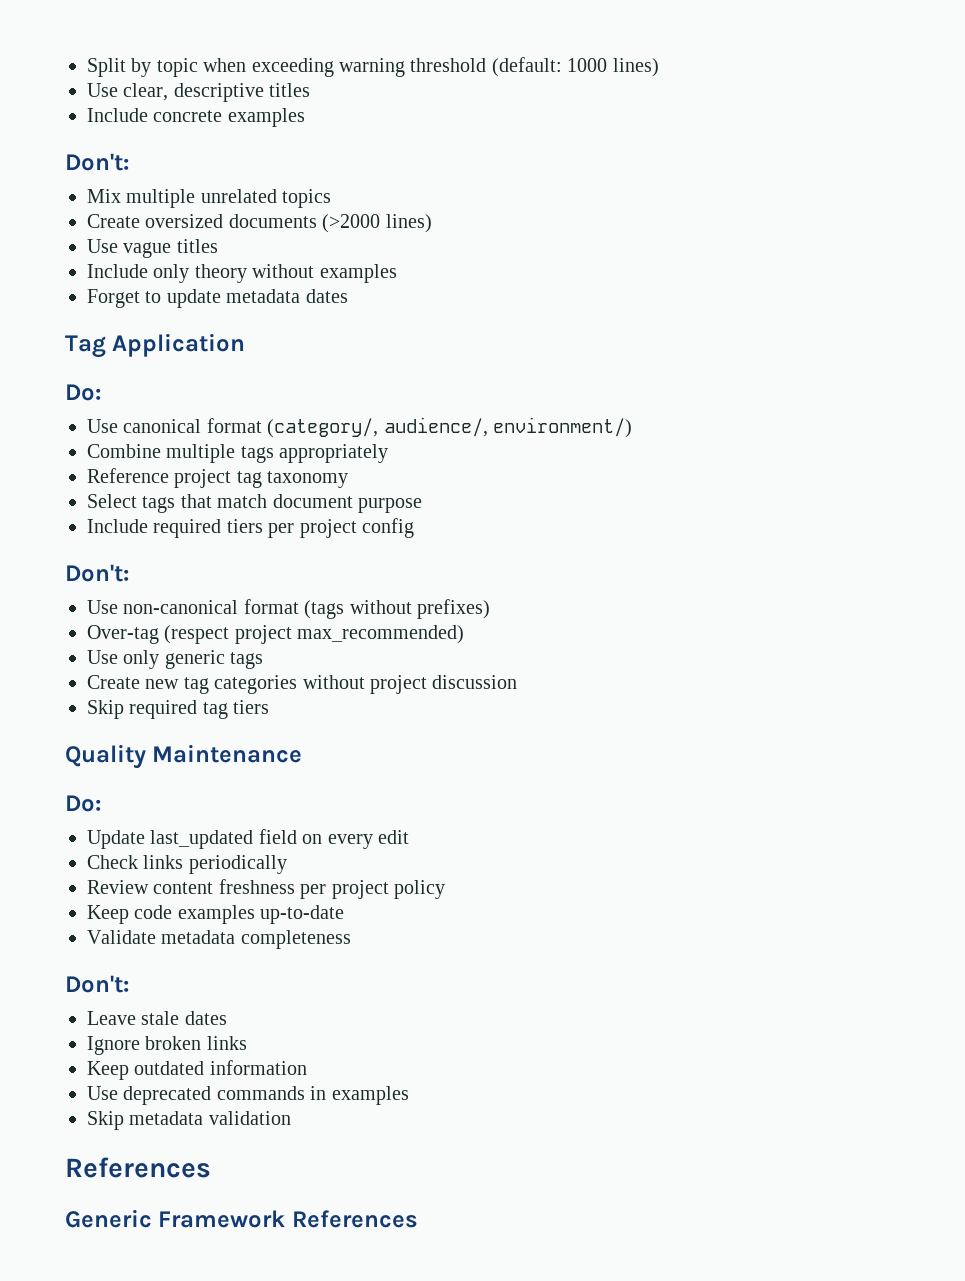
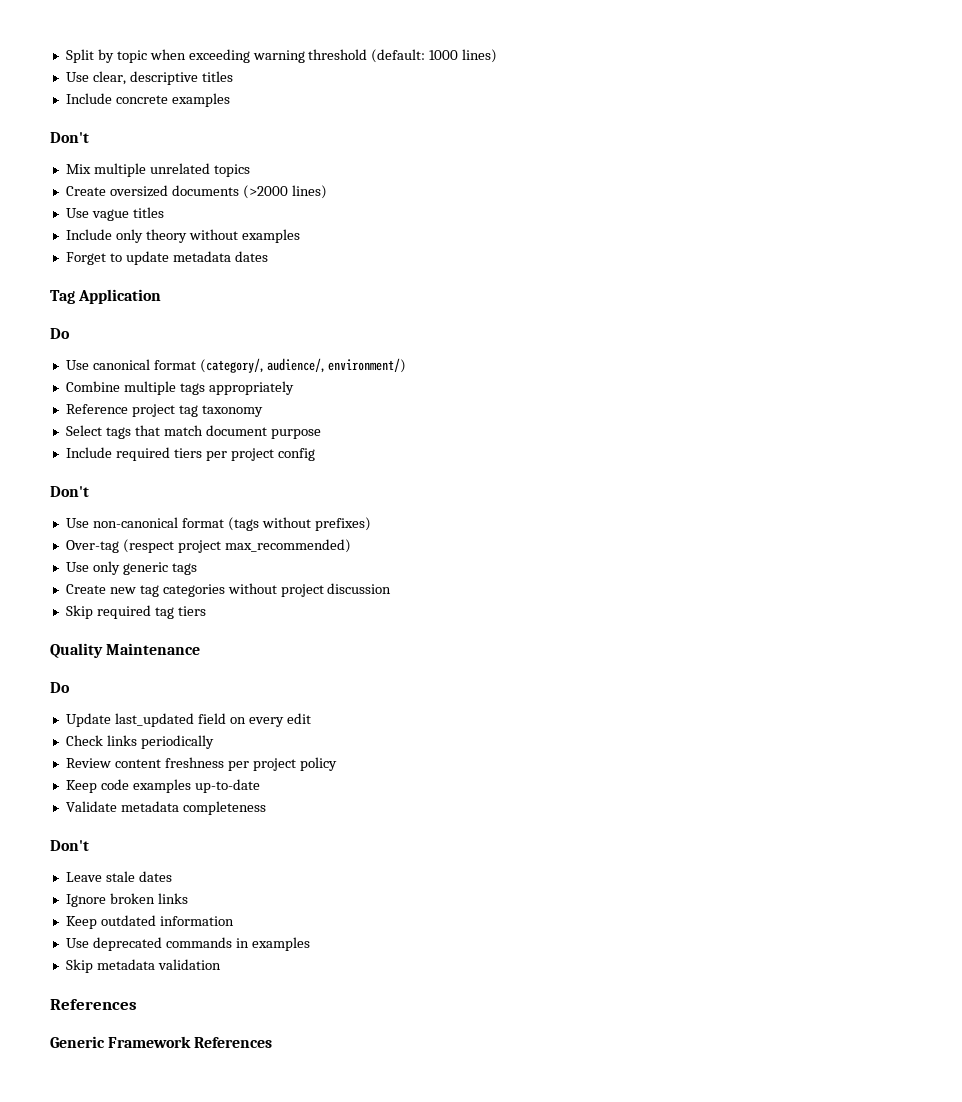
[65,153,129,171] Don't: -> [50,132,89,143] Don't
[65,384,101,401] Do: -> [50,328,70,339] Do
[65,564,129,582] Don't: -> [50,486,89,497] Don't
[65,795,101,812] Do: -> [50,682,70,693] Do
[65,975,129,993] Don't: -> [50,840,89,851] Don't

